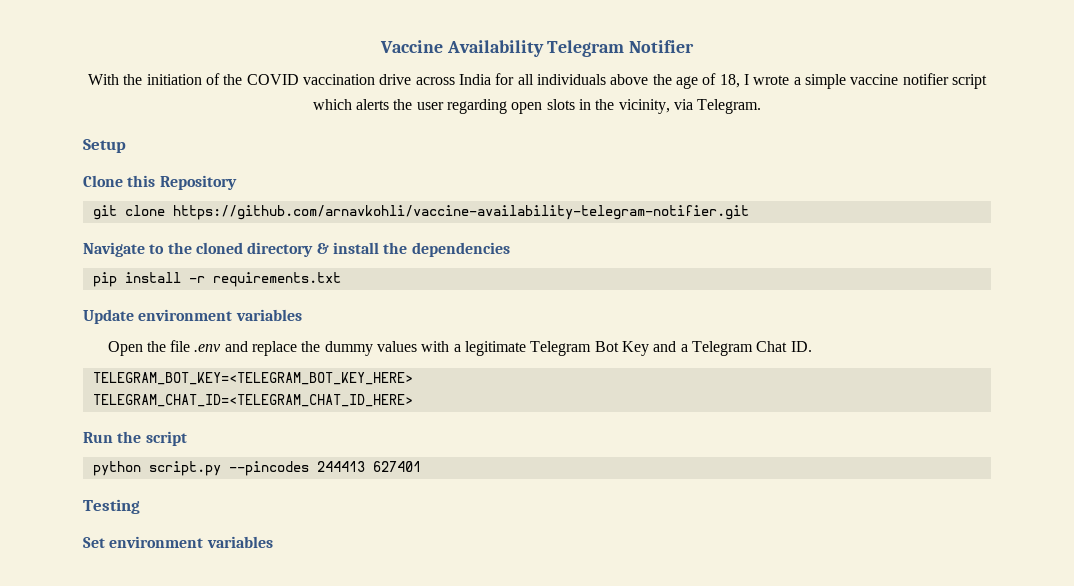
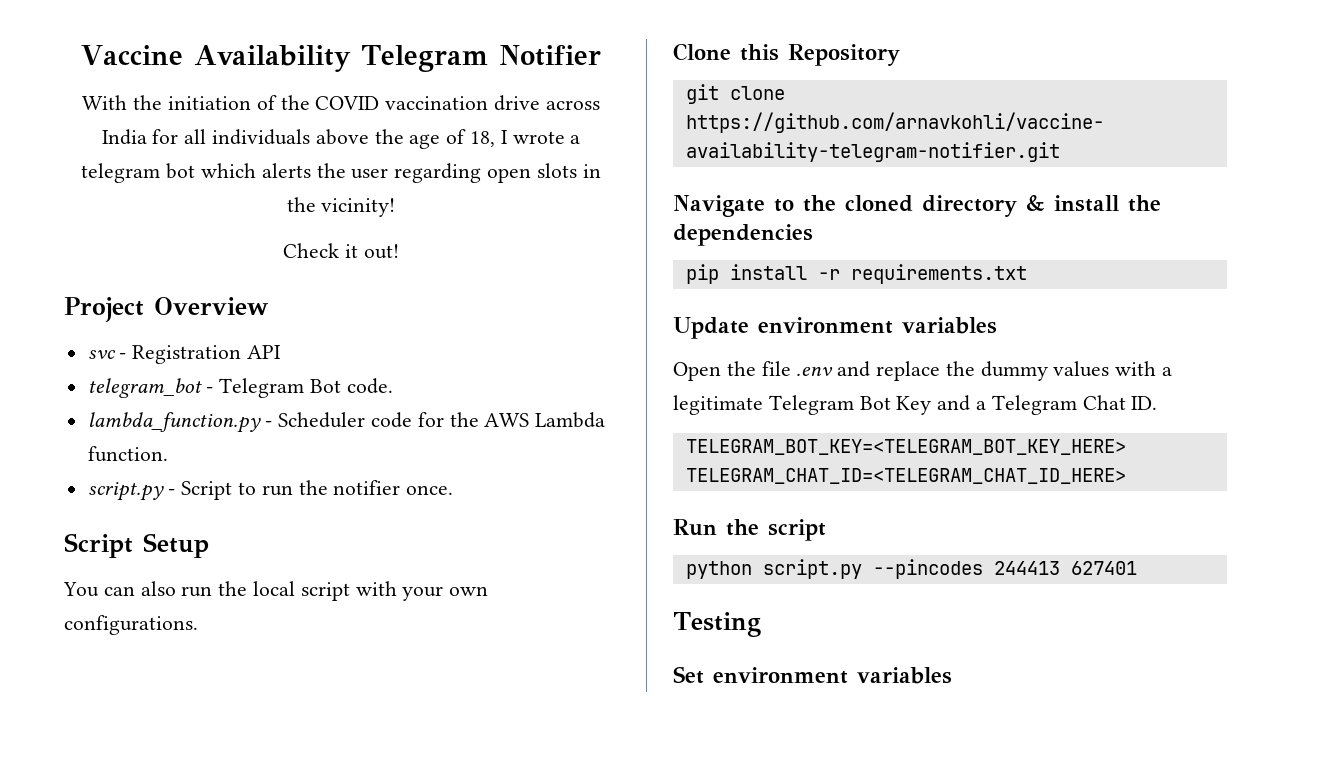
[804,73,987,89] simple vaccine notifier script -> [81,163,196,183] telegram bot
[618,99,762,114] [83,139,126,153] vicinity, via Telegram. // Setup -> [321,198,396,217] [283,243,399,259] [64,297,268,322] [87,345,282,364] [87,378,393,398] [87,412,606,433] [87,446,168,462] [87,480,454,501] [64,533,209,558] [63,581,489,601] [64,615,198,635] vicinity! // Check it out! // Project Overview // svc - Registration API // telegram_bot - Telegram Bot code. // lambda_function.py - Scheduler code for the AWS Lambda function. // script.py - Script to run the notifier once. // Script Setup // You can also run the local script with your own configurations.

